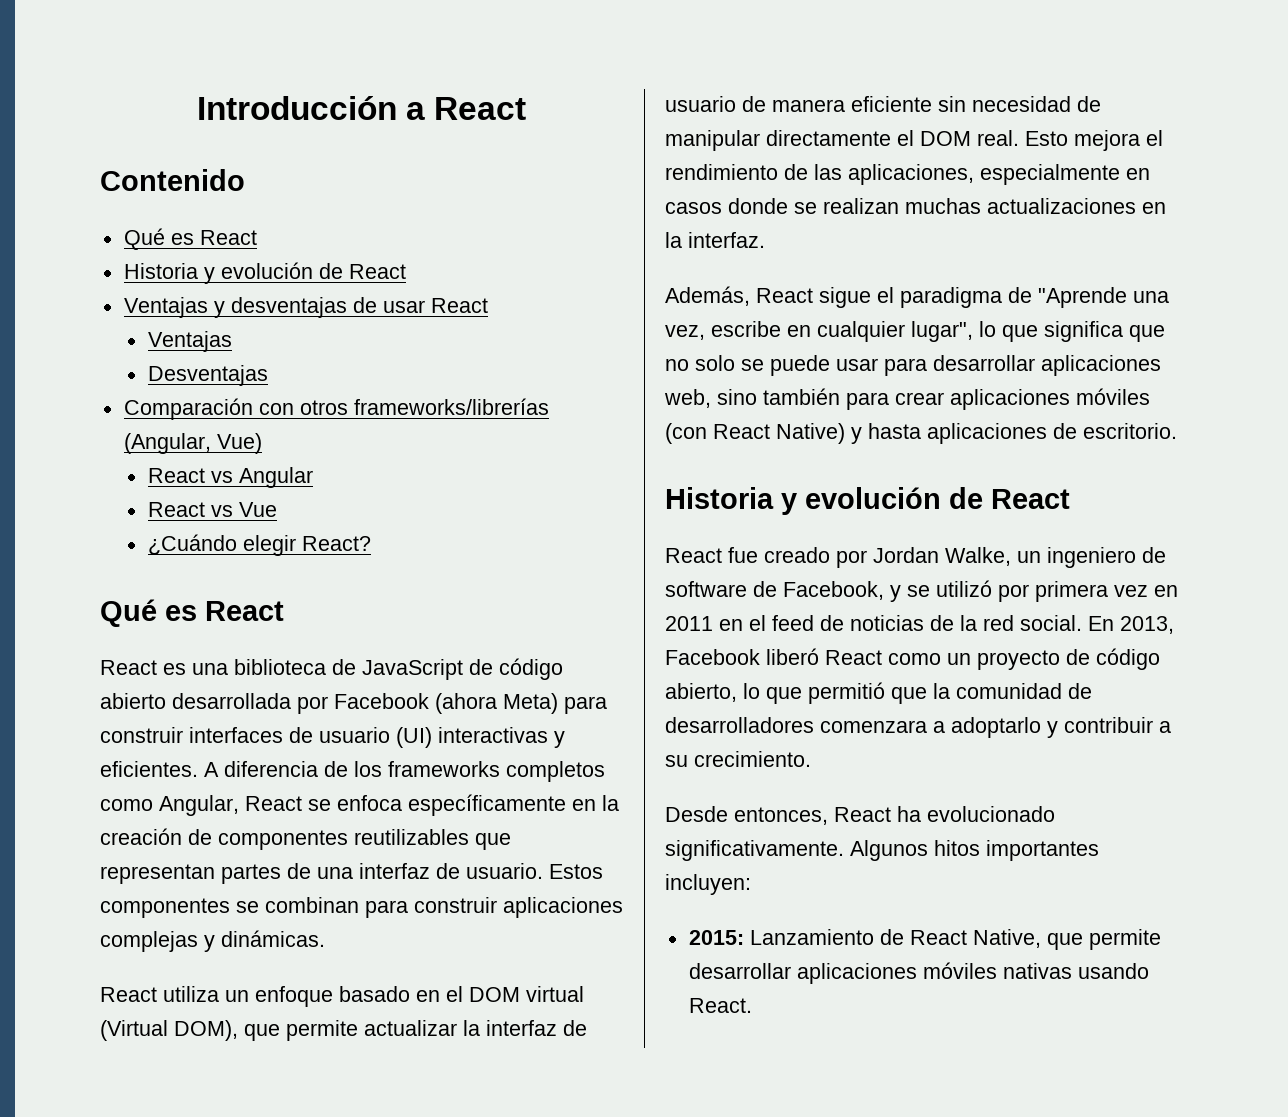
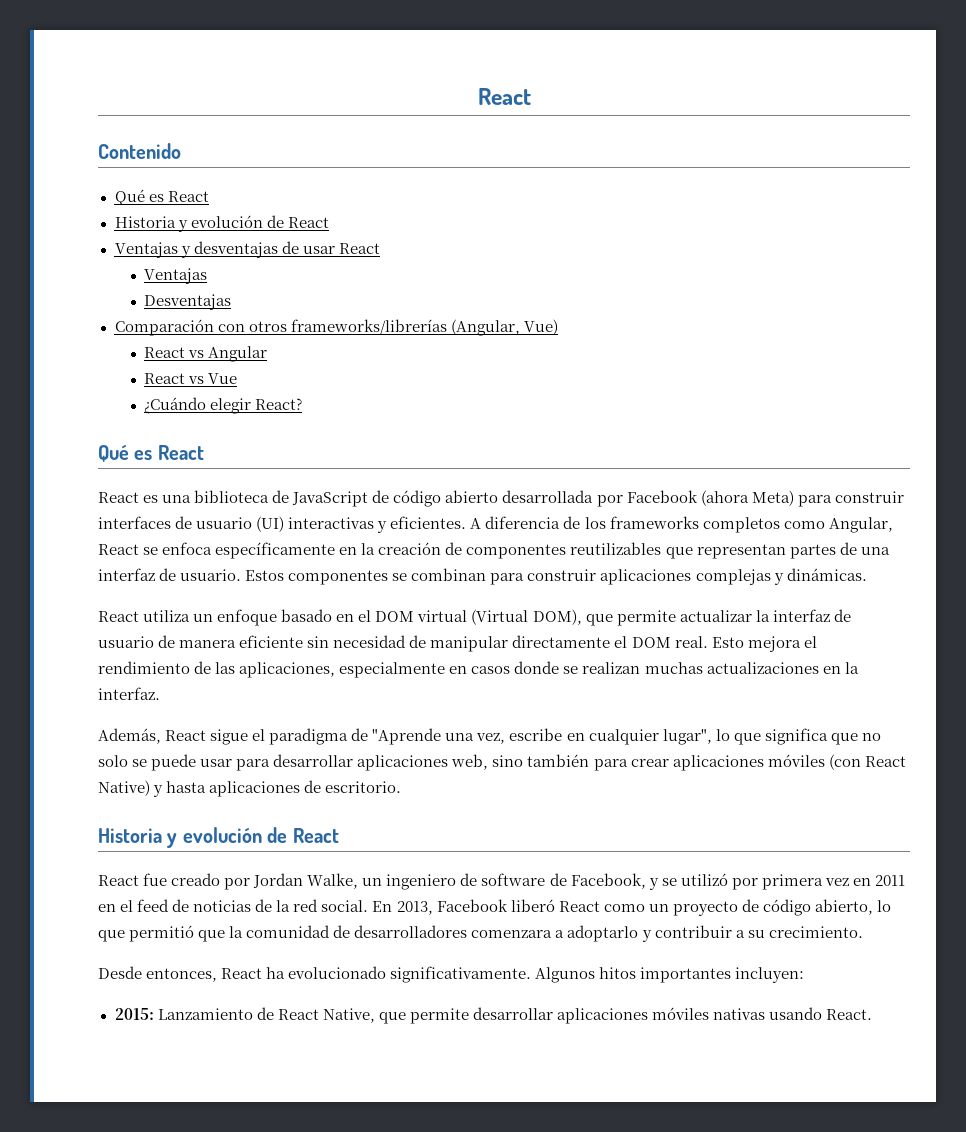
[196,96,425,120] Introducción a -> (477, 96) none

